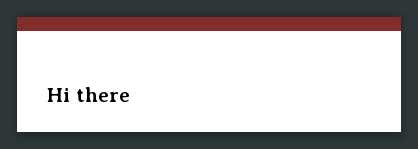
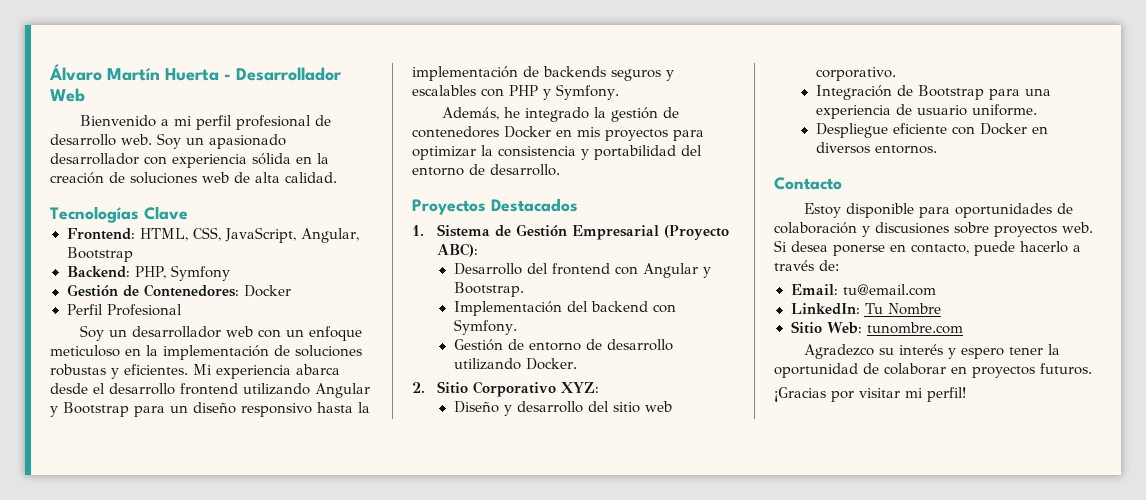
[47,87,130,102] Hi there -> [49,64,342,81] [50,88,85,102] [80,115,332,130] [50,133,286,149] [50,153,329,168] [50,172,337,184] [50,206,188,223] [66,227,359,243] [66,247,133,262] [66,265,231,281] [66,284,291,297] [66,304,182,316] [80,325,363,341] [50,345,362,360] [50,364,340,379] [50,383,370,398] [50,402,370,417] [412,66,674,81] [412,84,619,100] [442,107,680,122] [412,126,704,141] [412,145,702,160] [412,164,560,176] [412,198,578,215] [412,224,730,240] [437,243,479,257] [453,263,711,278] [453,282,524,297] [453,301,676,316] [453,319,517,335] [453,339,673,351] [453,358,577,370] [412,381,600,397] [453,401,672,416] [815,67,896,81] [815,85,1051,100] [815,104,1037,119] [815,123,1048,138] [815,142,937,154] [774,177,842,190] [804,203,1074,218] [774,222,1093,237] [774,240,1081,256] [774,260,839,271] [790,284,936,296] [790,303,942,315] [790,321,964,334] [804,344,1061,359] [774,363,1092,378] [774,387,966,402] Álvaro Martín Huerta - Desarrollador Web // Bienvenido a mi perfil profesional de desarrollo web. Soy un apasionado desarrollador con experiencia sólida en la creación de soluciones web de alta calidad. // Tecnologías Clave // Frontend: HTML, CSS, JavaScript, Angular, Bootstrap // Backend: PHP, Symfony // Gestión de Contenedores: Docker // Perfil Profesional // Soy un desarrollador web con un enfoque meticuloso en la implementación de soluciones robustas y eficientes. Mi experiencia abarca desde el desarrollo frontend utilizando Angular y Bootstrap para un diseño responsivo hasta la implementación de backends seguros y escalables con PHP y Symfony. // Además, he integrado la gestión de contenedores Docker en mis proyectos para optimizar la consistencia y portabilidad del entorno de desarrollo. // Proyectos Destacados // 1. Sistema de Gestión Empresarial (Proyecto ABC): // Desarrollo del frontend con Angular y Bootstrap. // Implementación del backend con Symfony. // Gestión de entorno de desarrollo utilizando Docker. // 2. Sitio Corporativo XYZ: // Diseño y desarrollo del sitio web corporativo. // Integración de Bootstrap para una experiencia de usuario uniforme. // Despliegue eficiente con Docker en diversos entornos. // Contacto // Estoy disponible para oportunidades de colaboración y discusiones sobre proyectos web. Si desea ponerse en contacto, puede hacerlo a través de: // Email: tu@email.com // LinkedIn: Tu Nombre // Sitio Web: tunombre.com // Agradezco su interés y espero tener la oportunidad de colaborar en proyectos futuros. // ¡Gracias por visitar mi perfil!

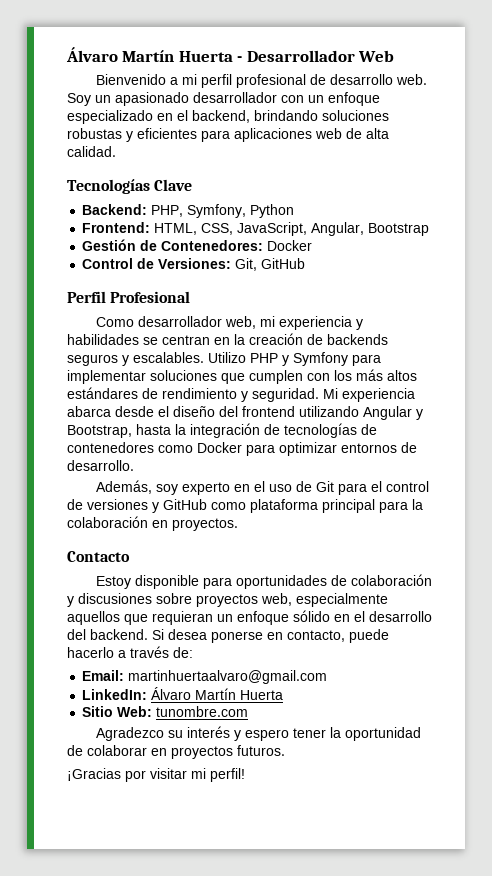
[172,153,329,168] [50,172,197,184] experiencia sólida en la creación de soluciones -> [308,92,380,106] [67,110,389,124] [67,128,312,142] un enfoque especializado en el backend, brindando soluciones robustas y eficientes para aplicaciones
(188, 213) none -> [82,204,295,218] // Backend: PHP, Symfony, Python
[66,265,231,281] // Backend: PHP, Symfony -> (430, 229) none
[66,304,182,316] [80,325,363,341] [50,345,362,360] [50,364,188,379] Perfil Profesional // Soy un desarrollador web con un enfoque meticuloso en la implementación de soluciones robustas y eficientes. -> [82,258,306,271] [67,291,191,303] [96,316,364,330] [67,333,388,345] [67,352,381,366] [67,369,417,384] [67,387,319,402] Control de Versiones: Git, GitHub // Perfil Profesional // Como desarrollador web, mi experiencia y habilidades se centran en la creación de backends seguros y escalables. Utilizo PHP y Symfony para implementar soluciones que cumplen con los más altos estándares de rendimiento y seguridad.
[109,383,175,395] desarrollo -> [173,406,238,417] diseño del
[63,402,370,417] [412,66,674,81] [412,84,619,100] [442,107,680,122] [412,126,704,141] [412,145,702,160] [412,164,560,176] [412,198,578,215] [412,224,730,240] [437,243,479,257] [453,263,711,278] [453,282,524,297] [453,301,676,316] [453,319,517,335] [453,339,673,351] [453,358,577,370] [412,381,600,397] [453,401,672,416] [815,67,896,81] [815,85,1051,100] [815,104,1037,119] [815,123,1048,138] [815,142,937,154] Bootstrap para un diseño responsivo hasta la implementación de backends seguros y escalables con PHP y Symfony. // Además, he integrado la gestión de contenedores Docker en mis proyectos para optimizar la consistencia y portabilidad del entorno de desarrollo. // Proyectos Destacados // 1. Sistema de Gestión Empresarial (Proyecto ABC): // Desarrollo del frontend con Angular y Bootstrap. // Implementación del backend con Symfony. // Gestión de entorno de desarrollo utilizando Docker. // 2. Sitio Corporativo XYZ: // Diseño y desarrollo del sitio web corporativo. // Integración de Bootstrap para una experiencia de usuario uniforme. // Despliegue eficiente con Docker en diversos entornos. -> [67,423,377,438] [67,442,417,456] [67,460,134,471] [96,480,430,495] [67,499,423,513] [67,516,238,531] Bootstrap, hasta la integración de tecnologías de contenedores como Docker para optimizar entornos de desarrollo. // Además, soy experto en el uso de Git para el control de versiones y GitHub como plataforma principal para la colaboración en proyectos.
[1062,222,1093,233] web. -> [261,593,388,607] [67,610,432,625] [67,629,148,640] web, especialmente aquellos que requieran un enfoque sólido en el desarrollo del backend.
[842,284,936,296] tu@email.com -> [128,670,328,684] martinhuertaalvaro@gmail.com
[864,303,942,315] Tu Nombre -> [151,687,284,700] Álvaro Martín Huerta

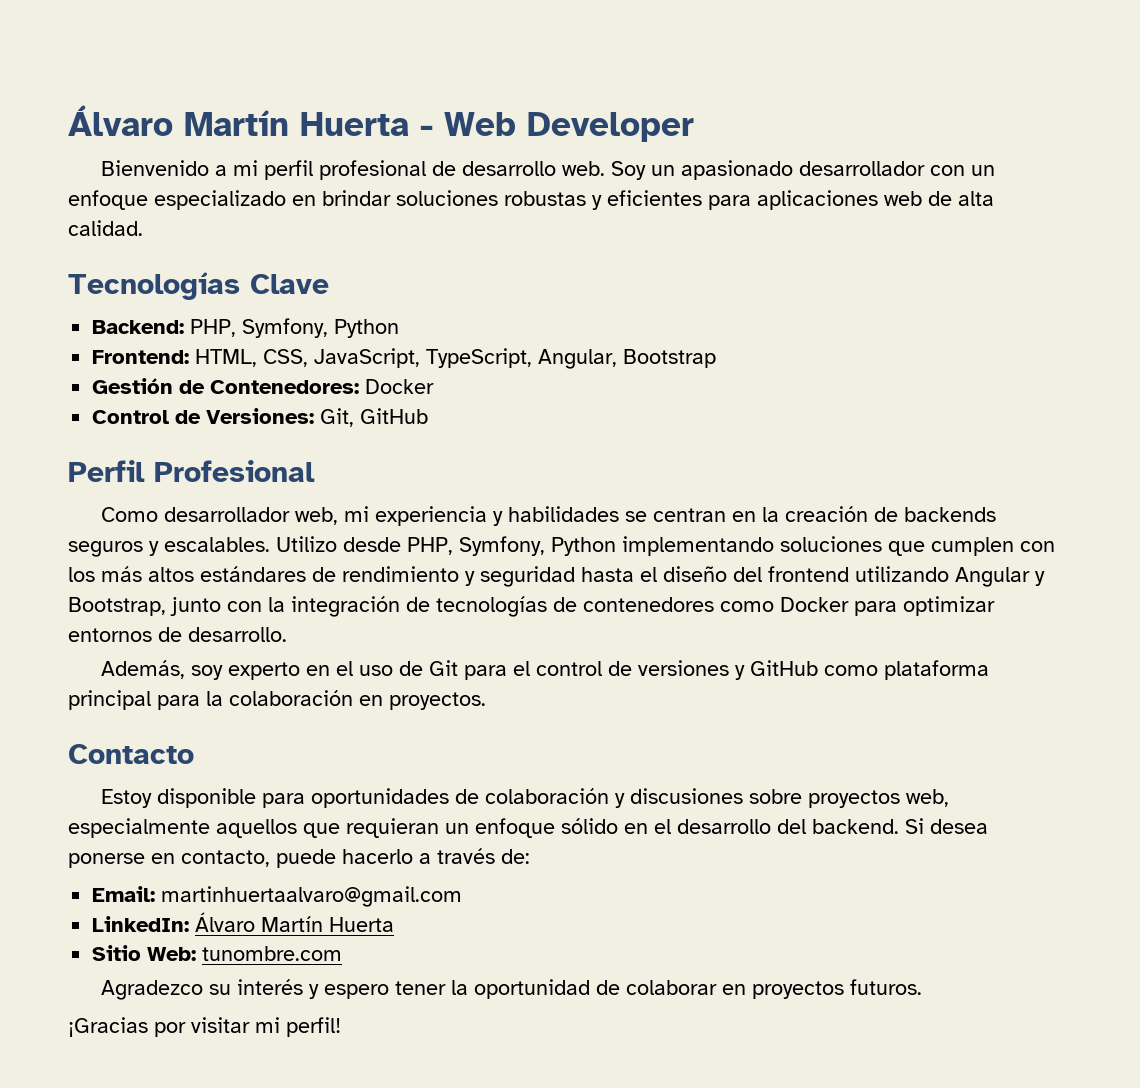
[246,50,355,62] Desarrollador -> (433, 130) none
(395, 56) none -> [527,112,694,142] Developer
[177,110,318,123] el backend, brindando -> [322,190,391,206] brindar
(308, 229) none -> [426,348,533,368] TypeScript,
[250,352,381,366] [67,370,146,384] PHP y Symfony para implementar -> [343,536,774,556] desde PHP, Symfony, Python implementando
[252,388,415,402] [67,406,154,417] seguridad. Mi experiencia abarca desde -> [480,566,634,587] seguridad hasta
[136,424,171,435] hasta -> [170,597,262,616] junto con

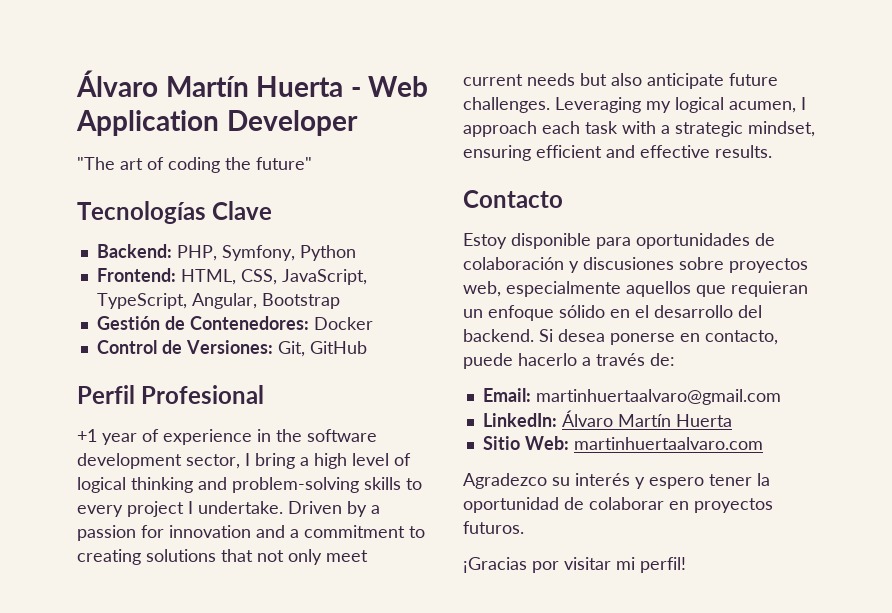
(516, 124) none -> [76,110,219,136] Application
[100,160,995,180] [68,190,994,210] [68,220,143,236] Bienvenido a mi perfil profesional de desarrollo web. Soy un apasionado desarrollador con un enfoque especializado en brindar soluciones robustas y eficientes para aplicaciones web de alta calidad. -> [77,157,312,173] "The art of coding the future"
[100,506,996,526] [68,536,1055,557] [68,566,1045,587] [68,596,995,617] [68,627,287,642] [100,660,989,680] [68,690,486,710] Como desarrollador web, mi experiencia y habilidades se centran en la creación de backends seguros y escalables. Utilizo desde PHP, Symfony, Python implementando soluciones que cumplen con los más altos estándares de rendimiento y seguridad hasta el diseño del frontend utilizando Angular y Bootstrap, junto con la integración de tecnologías de contenedores como Docker para optimizar entornos de desarrollo. // Además, soy experto en el uso de Git para el control de versiones y GitHub como plataforma principal para la colaboración en proyectos. -> [77,429,377,445] [77,453,411,469] [77,477,422,493] [77,501,380,517] [77,525,425,541] [77,549,368,565] [463,73,778,89] [463,97,806,113] [463,121,815,137] [463,145,772,161] +1 year of experience in the software development sector, I bring a high level of logical thinking and problem-solving skills to every project I undertake. Driven by a passion for innovation and a commitment to creating solutions that not only meet current needs but also anticipate future challenges. Leveraging my logical acumen, I approach each task with a strategic mindset, ensuring efficient and effective results.
[202,946,343,961] tunombre.com -> [573,437,763,450] martinhuertaalvaro.com

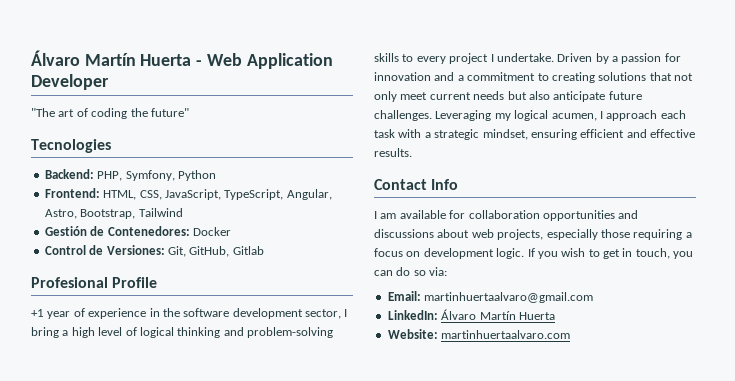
[77,201,273,224] Tecnologías Clave -> [31,139,111,153] Tecnologies
[261,293,340,309] Bootstrap -> [44,208,183,219] Astro, Bootstrap, Tailwind
[309,341,367,354] [77,385,135,404] GitHub // Perfil -> [189,246,264,257] GitHub, Gitlab //
(265, 394) none -> [112,277,158,288] Profile
[463,190,563,208] [463,233,775,249] [463,257,808,273] [463,281,808,297] [463,305,762,321] [463,329,778,345] [463,353,675,369] Contacto // Estoy disponible para oportunidades de colaboración y discusiones sobre proyectos web, especialmente aquellos que requieran un enfoque sólido en el desarrollo del backend. Si desea ponerse en contacto, puede hacerlo a través de: -> [374,179,459,190] [374,210,639,221] [374,229,692,240] [374,248,694,259] [374,267,448,276] Contact Info // I am available for collaboration opportunities and discussions about web projects, especially those requiring a focus on development logic. If you wish to get in touch, you can do so via:
[482,436,569,450] Sitio Web: -> [387,329,438,339] Website:
[463,473,770,489] [463,497,773,513] [463,521,524,534] [463,557,686,573] // Agradezco su interés y espero tener la oportunidad de colaborar en proyectos futuros. // ¡Gracias por visitar mi perfil! -> (571, 334) none

